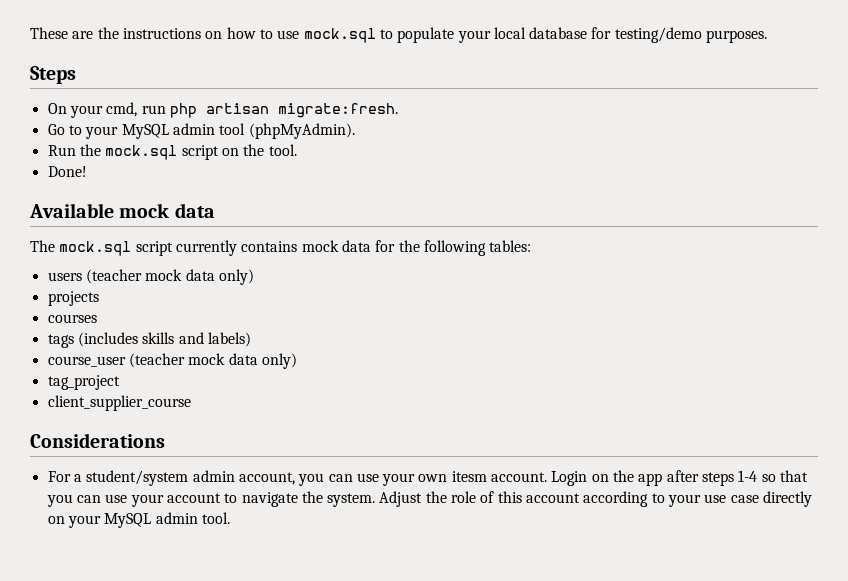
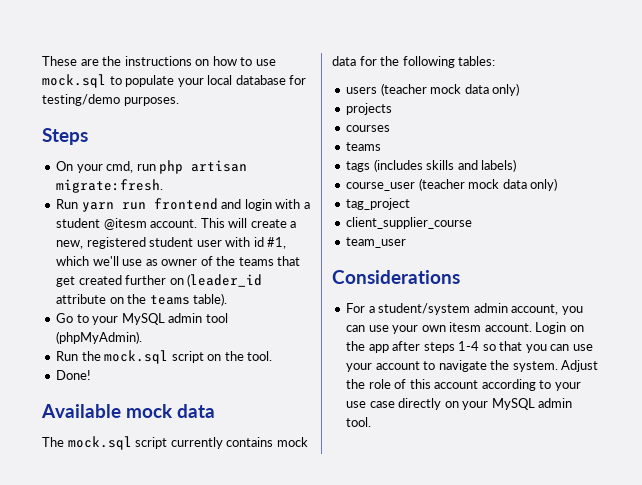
(398, 110) none -> [56,198,310,212] [56,218,297,230] [56,237,287,249] [56,256,301,266] [56,274,263,287] [56,293,228,306] // Run yarn run frontend and login with a student @itesm account. This will create a new, registered student user with id #1, which we'll use as owner of the teams that get created further on (leader_id attribute on the teams table).
(97, 318) none -> [346,142,382,151] // teams
(191, 403) none -> [346,237,407,248] // team_user

